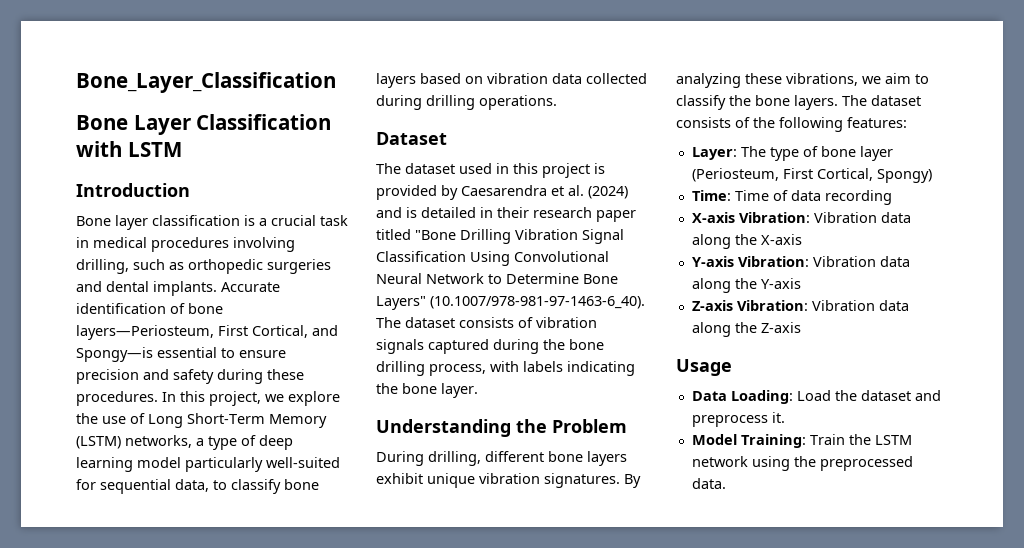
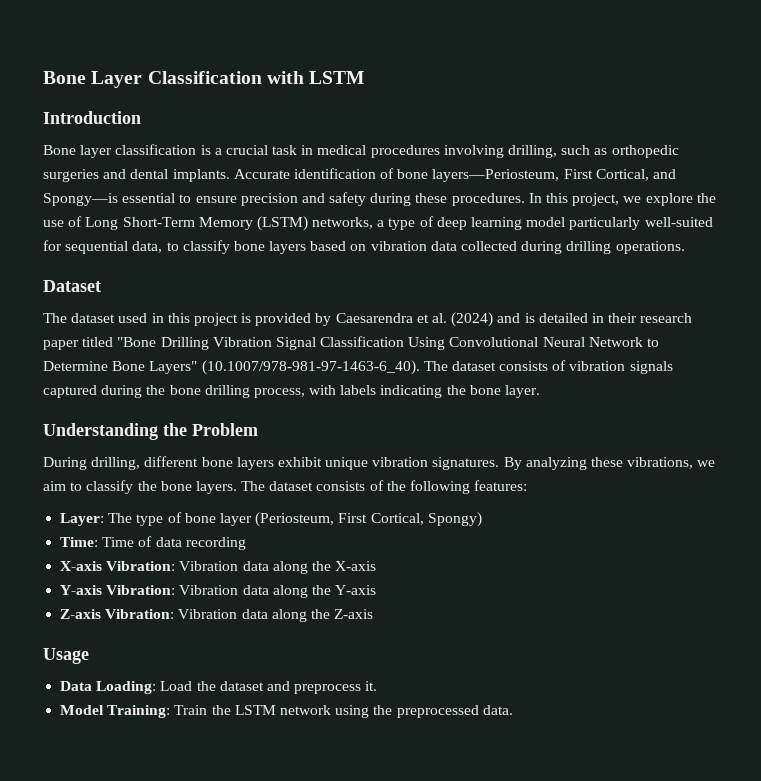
[76,72,336,93] Bone_Layer_Classification // -> (43, 77) none

